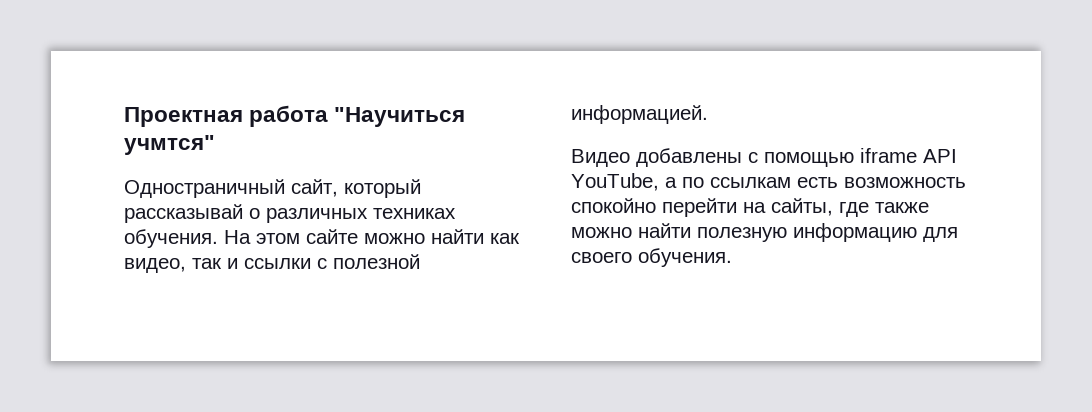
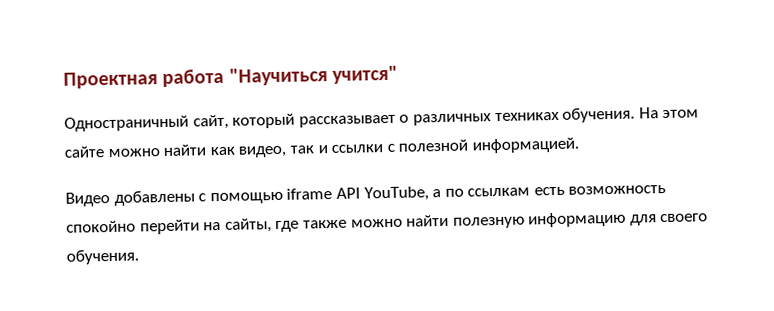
[124,135,215,155] учмтся" -> [332,65,399,84] учится"
[124,204,243,223] рассказывай -> [298,114,396,128] рассказывает

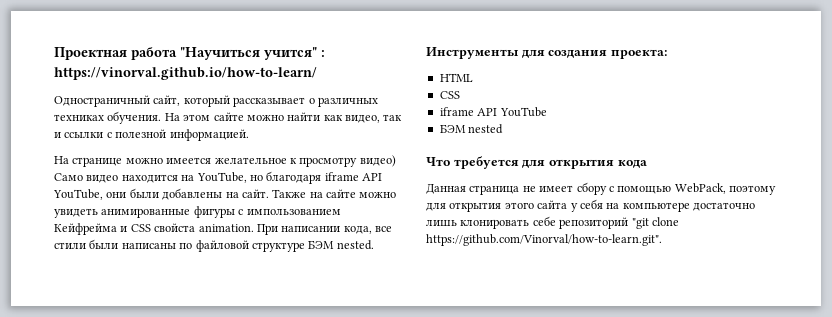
(399, 74) none -> [321,50,325,57] [54,67,317,80] : https://vinorval.github.io/how-to-learn/
[65,184,667,207] [66,211,709,235] [66,248,139,265] Видео добавлены с помощью iframe API YouTube, а по ссылкам есть возможность спокойно перейти на сайты, где также можно найти полезную информацию для своего обучения. -> [54,155,396,167] [54,171,382,184] [53,188,397,200] [54,206,341,218] [54,223,392,235] [54,239,374,252] [426,47,667,59] [439,73,473,82] [439,91,460,99] [439,107,547,117] [439,124,504,134] [426,156,647,169] [426,182,776,195] [426,199,755,212] [426,216,679,229] [426,234,662,246] На странице можно имеется желательное к просмотру видео) Само видео находится на YouTube, но благодаря iframe API YouTube, они были добавлены на сайт. Также на сайте можно увидеть анимированные фигуры с импользованием Кейфрейма и CSS свойста animation. При написании кода, все стили были написаны по файловой структуре БЭМ nested. // Инструменты для создания проекта: // HTML // CSS // iframe API YouTube // БЭМ nested // Что требуется для открытия кода // Данная страница не имеет сбору с помощью WebPack, поэтому для открытия этого сайта у себя на компьютере достаточно лишь клонировать себе репозиторий "git clone https://github.com/Vinorval/how-to-learn.git".

